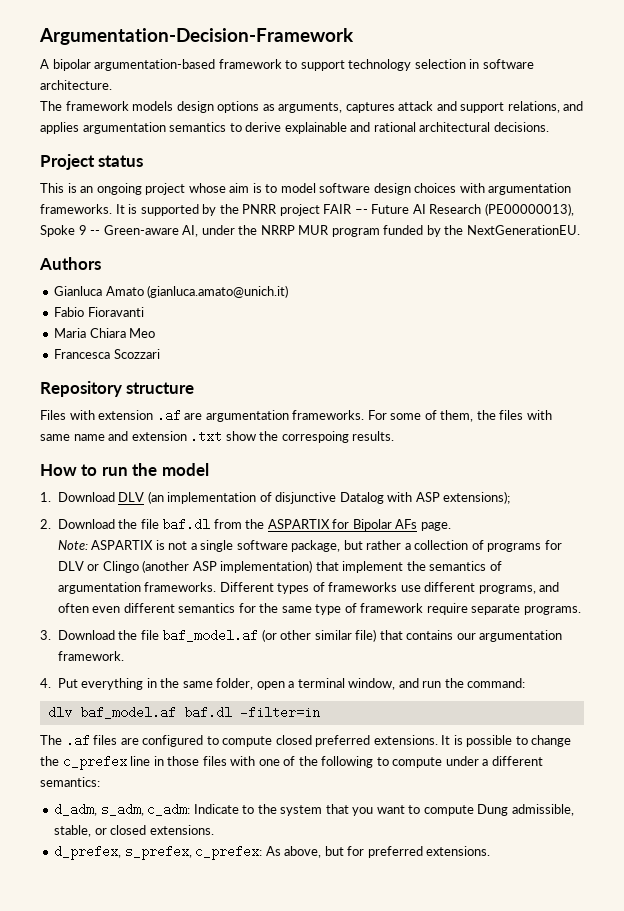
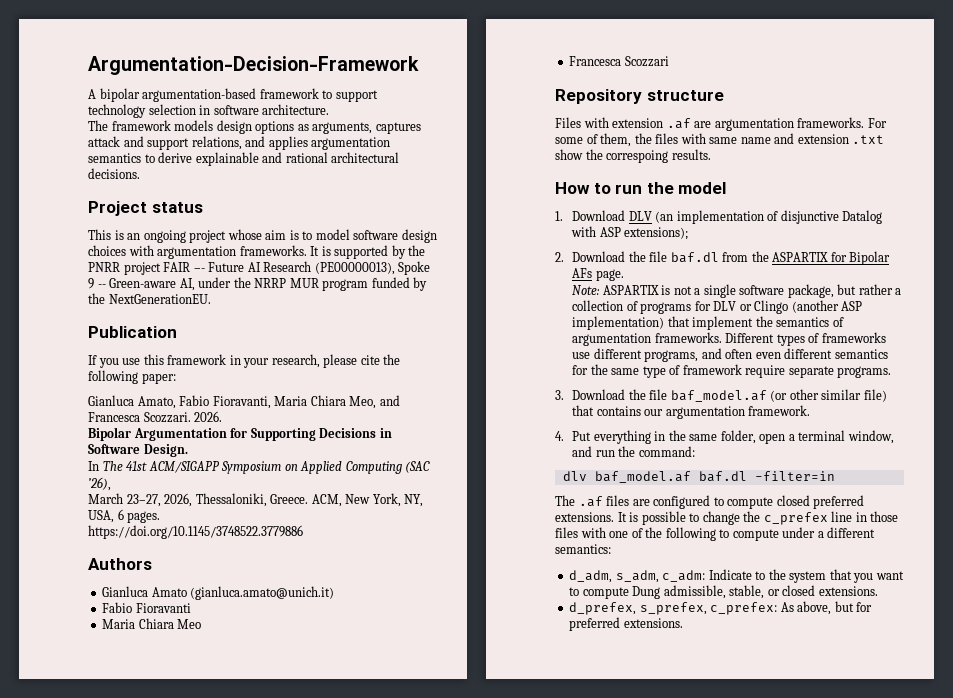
(580, 230) none -> [88,326,177,338] [88,354,401,368] [88,370,176,384] [88,395,400,409] [88,411,223,423] [88,427,392,441] [88,444,188,457] [88,461,431,474] [88,477,111,491] [88,493,424,507] [88,509,161,523] [88,525,303,539] // Publication // If you use this framework in your research, please cite the following paper: // Gianluca Amato, Fabio Fioravanti, Maria Chiara Meo, and Francesca Scozzari. 2026. // Bipolar Argumentation for Supporting Decisions in Software Design. // In The 41st ACM/SIGAPP Symposium on Applied Computing (SAC ’26), // March 23–27, 2026, Thessaloniki, Greece. ACM, New York, NY, USA, 6 pages. // https://doi.org/10.1145/3748522.3779886

